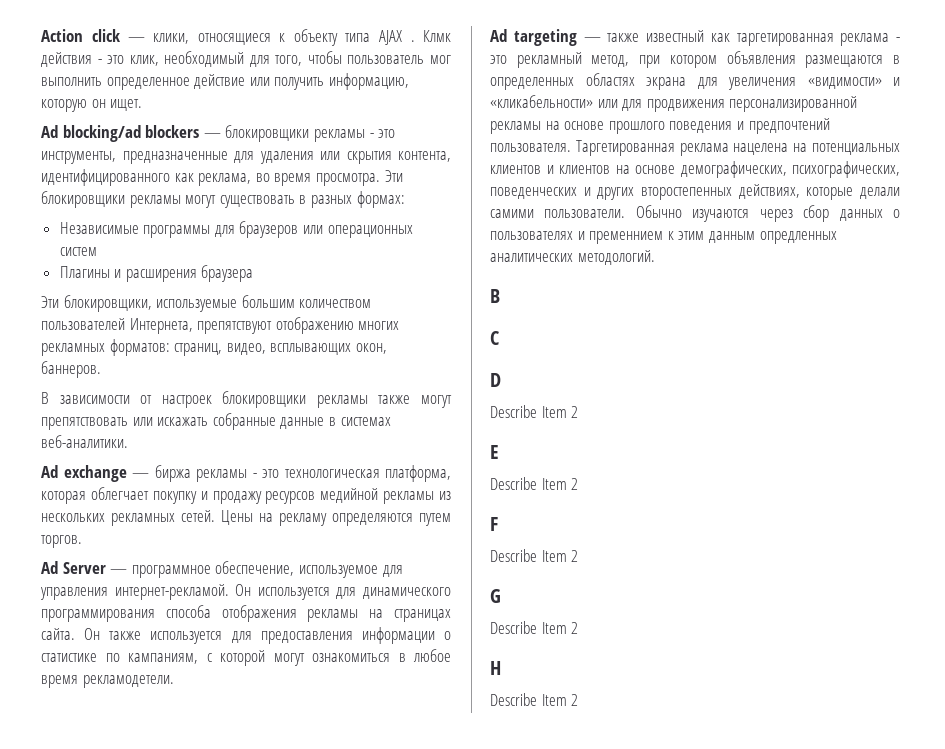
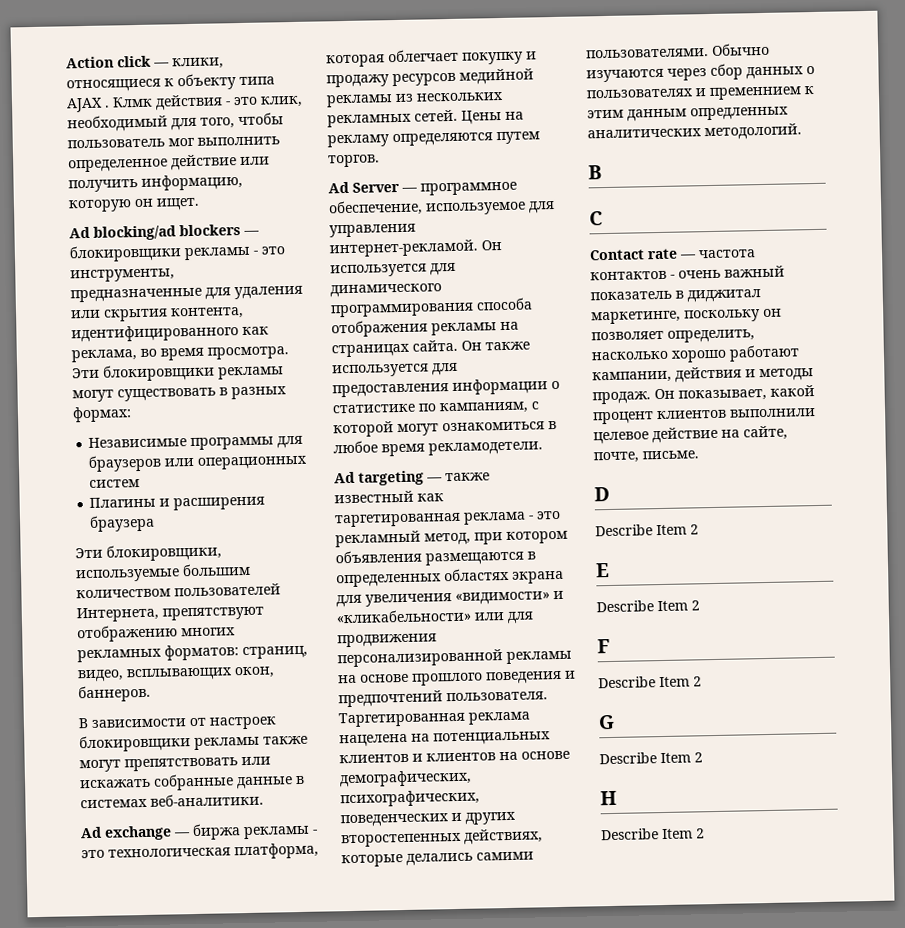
[860,187,900,199] [490,209,626,218] делали самими пользователи. -> [406,851,534,866] [586,48,709,59] делались самими пользователями.
(499, 338) none -> [589,248,756,261] [590,265,785,281] [590,289,761,303] [591,308,782,325] [591,329,755,343] [591,344,800,363] [592,366,814,384] [592,385,815,405] [593,408,816,425] [593,425,788,445] [593,450,699,464] // Contact rate — частота контактов - очень важный показатель в диджитал маркетинге, поскольку он позволяет определить, насколько хорошо работают кампании, действия и методы продаж. Он показывает, какой процент клиентов выполнили целевое действие на сайте, почте, письме.

